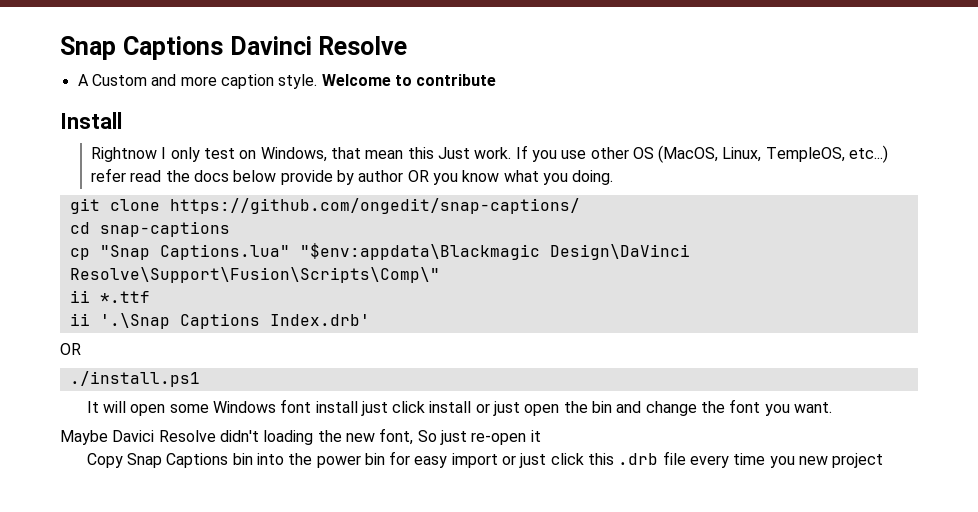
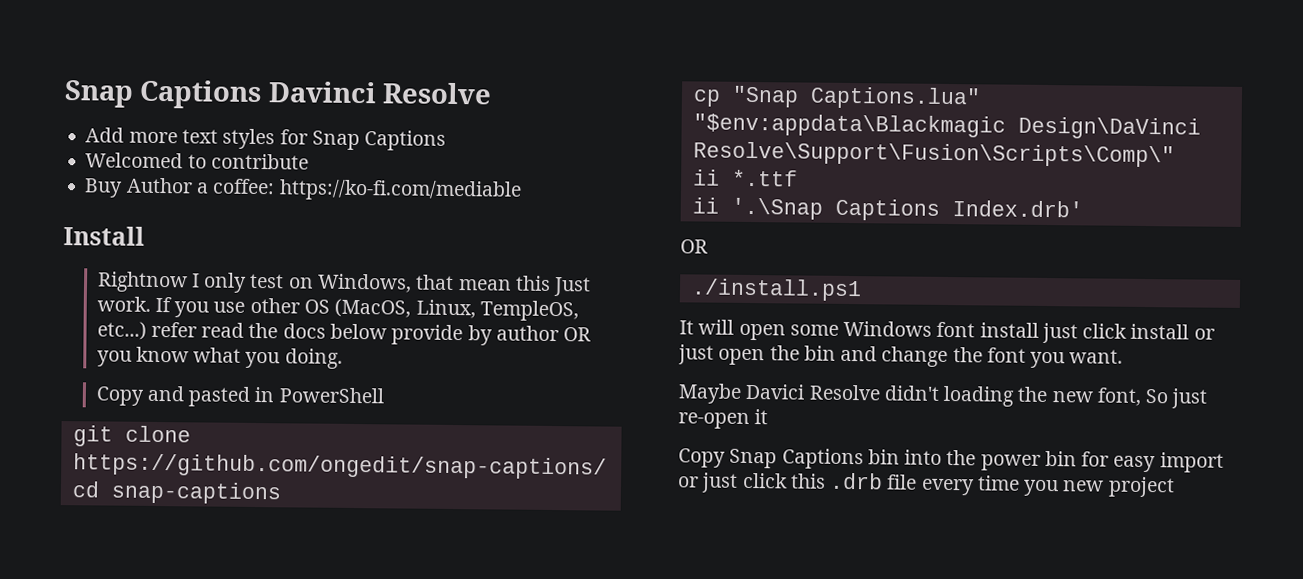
[77,74,497,89] A Custom and more caption style. Welcome to contribute -> [85,127,447,151] [85,152,309,170] [84,177,522,202] Add more text styles for Snap Captions // Welcomed to contribute // Buy Author a coffee: https://ko-fi.com/mediable
(614, 177) none -> [95,385,384,407] // Copy and pasted in PowerShell

